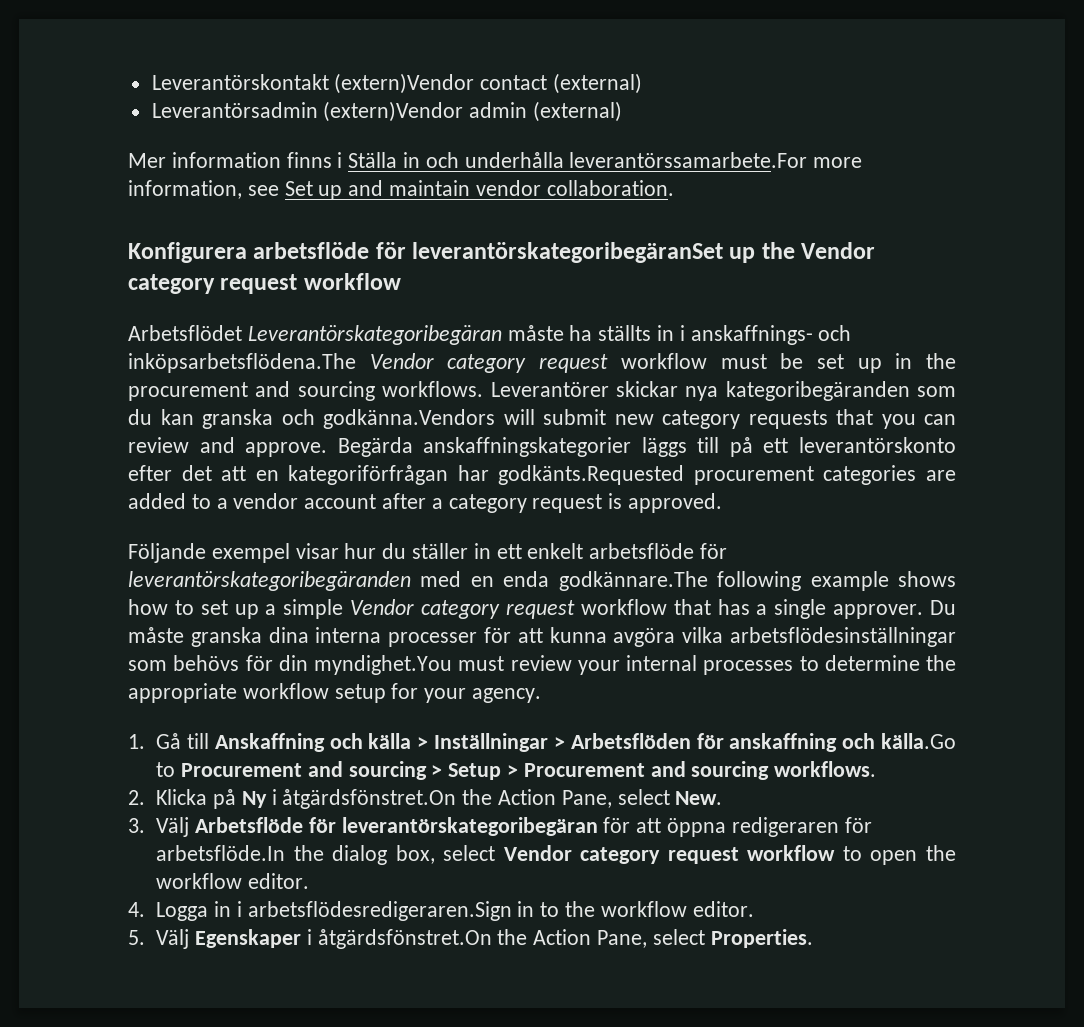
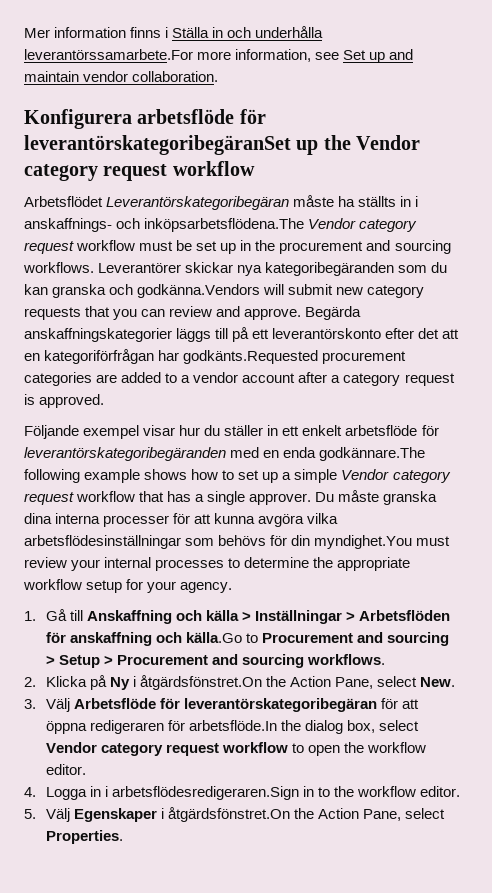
[151,73,643,94] [151,101,623,122] Leverantörskontakt (extern)Vendor contact (external) // Leverantörsadmin (extern)Vendor admin (external) // -> (24, 33) none

